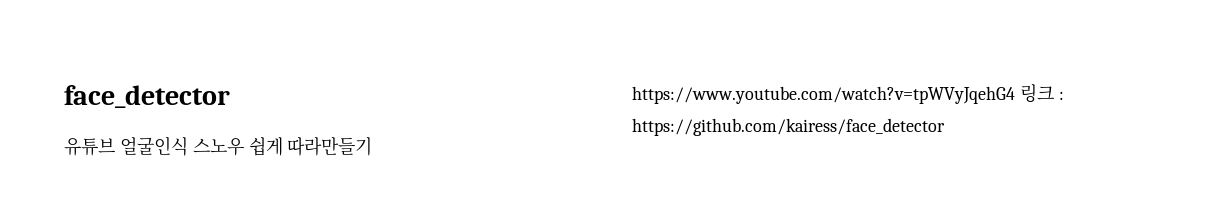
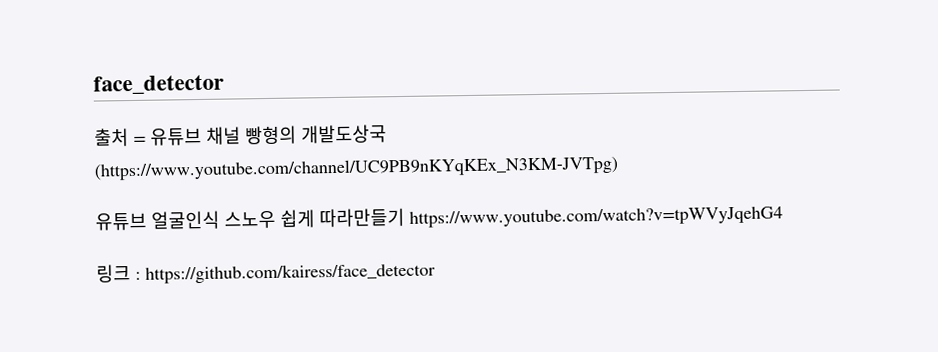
(230, 96) none -> [94,124,387,147] [94,155,618,181] // 출처 = 유튜브 채널 빵형의 개발도상국 (https://www.youtube.com/channel/UC9PB9nKYqKEx_N3KM-JVTpg)
(1015, 95) none -> (783, 217) //

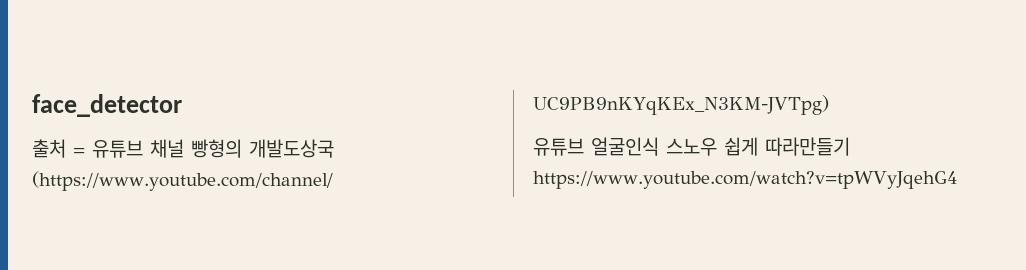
[96,262,436,284] // 링크 : https://github.com/kairess/face_detector -> (957, 180) none

